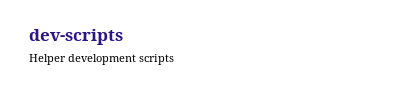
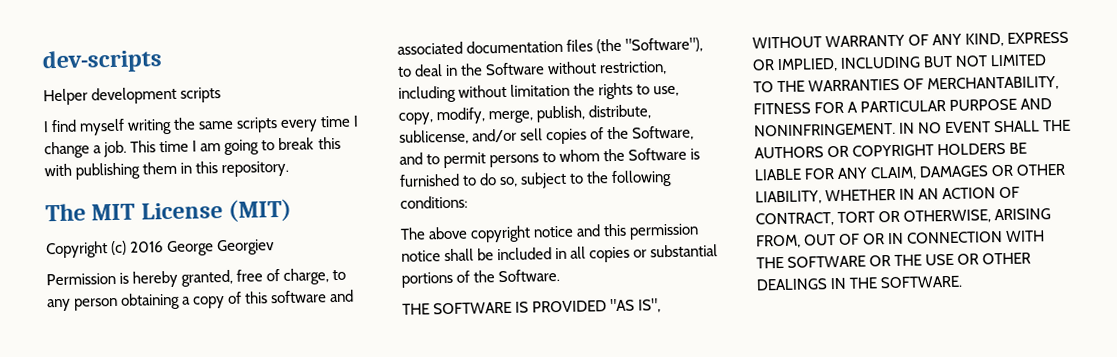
(174, 59) none -> [43,115,360,136] [44,136,341,159] [44,160,290,180] [45,198,293,222] [46,239,276,259] [46,268,347,288] [47,289,355,312] [397,37,704,55] [397,61,668,77] [398,82,680,103] [398,104,652,125] [399,125,695,145] [399,147,701,169] [399,169,673,189] [400,195,468,209] [400,223,700,243] [401,244,719,263] [401,268,561,288] [402,298,662,315] [752,31,1070,49] [752,54,1048,73] [753,75,1060,93] [753,98,1053,115] [754,119,1072,137] [754,142,1028,159] [754,163,1067,181] [755,186,1021,205] [755,208,1052,227] [756,230,1046,249] [756,252,1032,269] [756,275,964,291] // I find myself writing the same scripts every time I change a job. This time I am going to break this with publishing them in this repository. // The MIT License (MIT) // Copyright (c) 2016 George Georgiev // Permission is hereby granted, free of charge, to any person obtaining a copy of this software and associated documentation files (the "Software"), to deal in the Software without restriction, including without limitation the rights to use, copy, modify, merge, publish, distribute, sublicense, and/or sell copies of the Software, and to permit persons to whom the Software is furnished to do so, subject to the following conditions: // The above copyright notice and this permission notice shall be included in all copies or substantial portions of the Software. // THE SOFTWARE IS PROVIDED "AS IS", WITHOUT WARRANTY OF ANY KIND, EXPRESS OR IMPLIED, INCLUDING BUT NOT LIMITED TO THE WARRANTIES OF MERCHANTABILITY, FITNESS FOR A PARTICULAR PURPOSE AND NONINFRINGEMENT. IN NO EVENT SHALL THE AUTHORS OR COPYRIGHT HOLDERS BE LIABLE FOR ANY CLAIM, DAMAGES OR OTHER LIABILITY, WHETHER IN AN ACTION OF CONTRACT, TORT OR OTHERWISE, ARISING FROM, OUT OF OR IN CONNECTION WITH THE SOFTWARE OR THE USE OR OTHER DEALINGS IN THE SOFTWARE.

